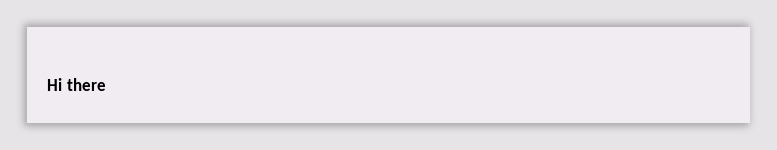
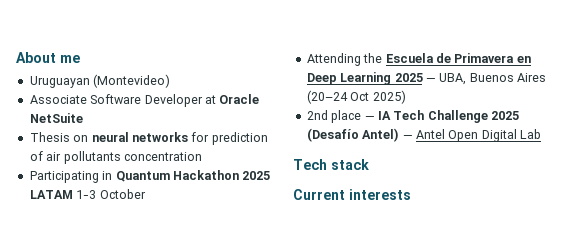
[47,78,106,91] Hi there -> [16,52,80,63] [29,74,171,88] [29,94,260,107] [29,113,83,123] [29,132,268,145] [29,151,202,164] [29,170,271,183] [29,189,146,199] [306,53,531,66] [306,72,546,85] [306,90,406,104] [306,110,519,123] [306,128,541,142] [293,159,369,170] [293,189,411,200] About me // Uruguayan (Montevideo) // Associate Software Developer at Oracle NetSuite // Thesis on neural networks for prediction of air pollutants concentration // Participating in Quantum Hackathon 2025 LATAM 1-3 October // Attending the Escuela de Primavera en Deep Learning 2025 — UBA, Buenos Aires (20–24 Oct 2025) // 2nd place — IA Tech Challenge 2025 (Desafío Antel) — Antel Open Digital Lab // Tech stack // Current interests

